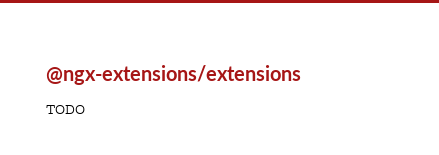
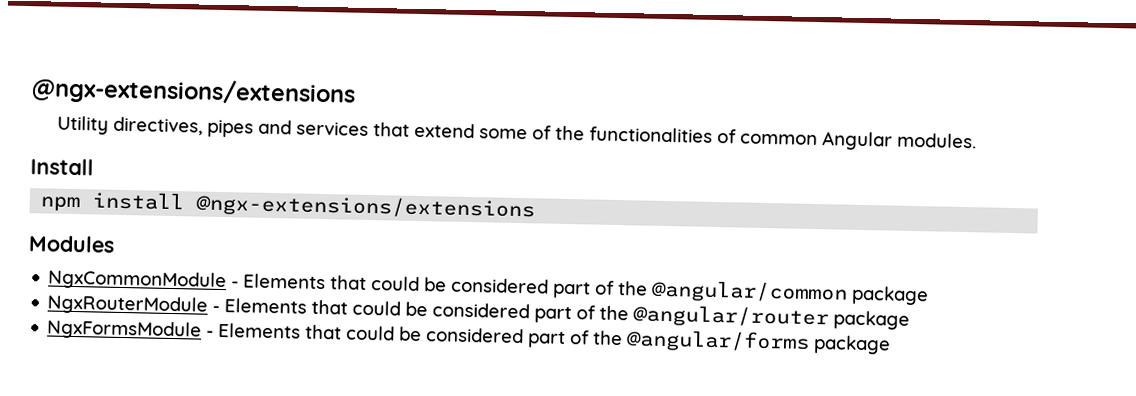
[46,65,301,85] [46,105,85,114] @ngx-extensions/extensions // TODO -> [31,76,356,108] [56,115,977,151] [30,158,94,176] [40,191,536,221] [28,235,115,253] [48,269,930,306] [47,294,911,330] [47,319,892,355] @ngx-extensions/extensions // Utility directives, pipes and services that extend some of the functionalities of common Angular modules. // Install // npm install @ngx-extensions/extensions // Modules // NgxCommonModule - Elements that could be considered part of the @angular/common package // NgxRouterModule - Elements that could be considered part of the @angular/router package // NgxFormsModule - Elements that could be considered part of the @angular/forms package

